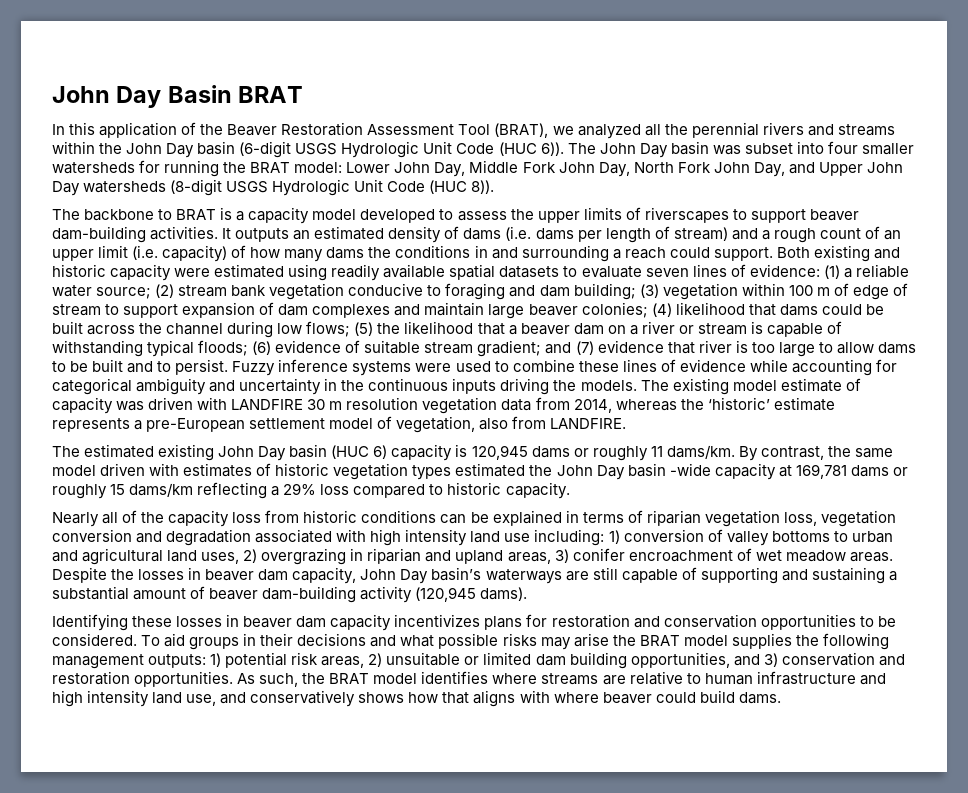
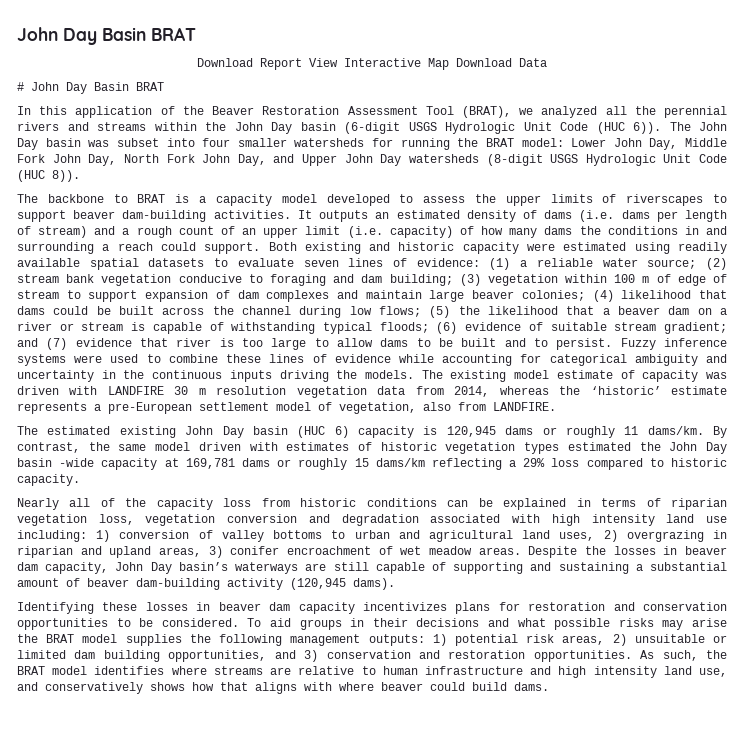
[52,85,304,108] John Day Basin BRAT -> [17,27,196,45] [197,58,547,70] [17,82,164,94] John Day Basin BRAT // Download Report View Interactive Map Download Data // # John Day Basin BRAT

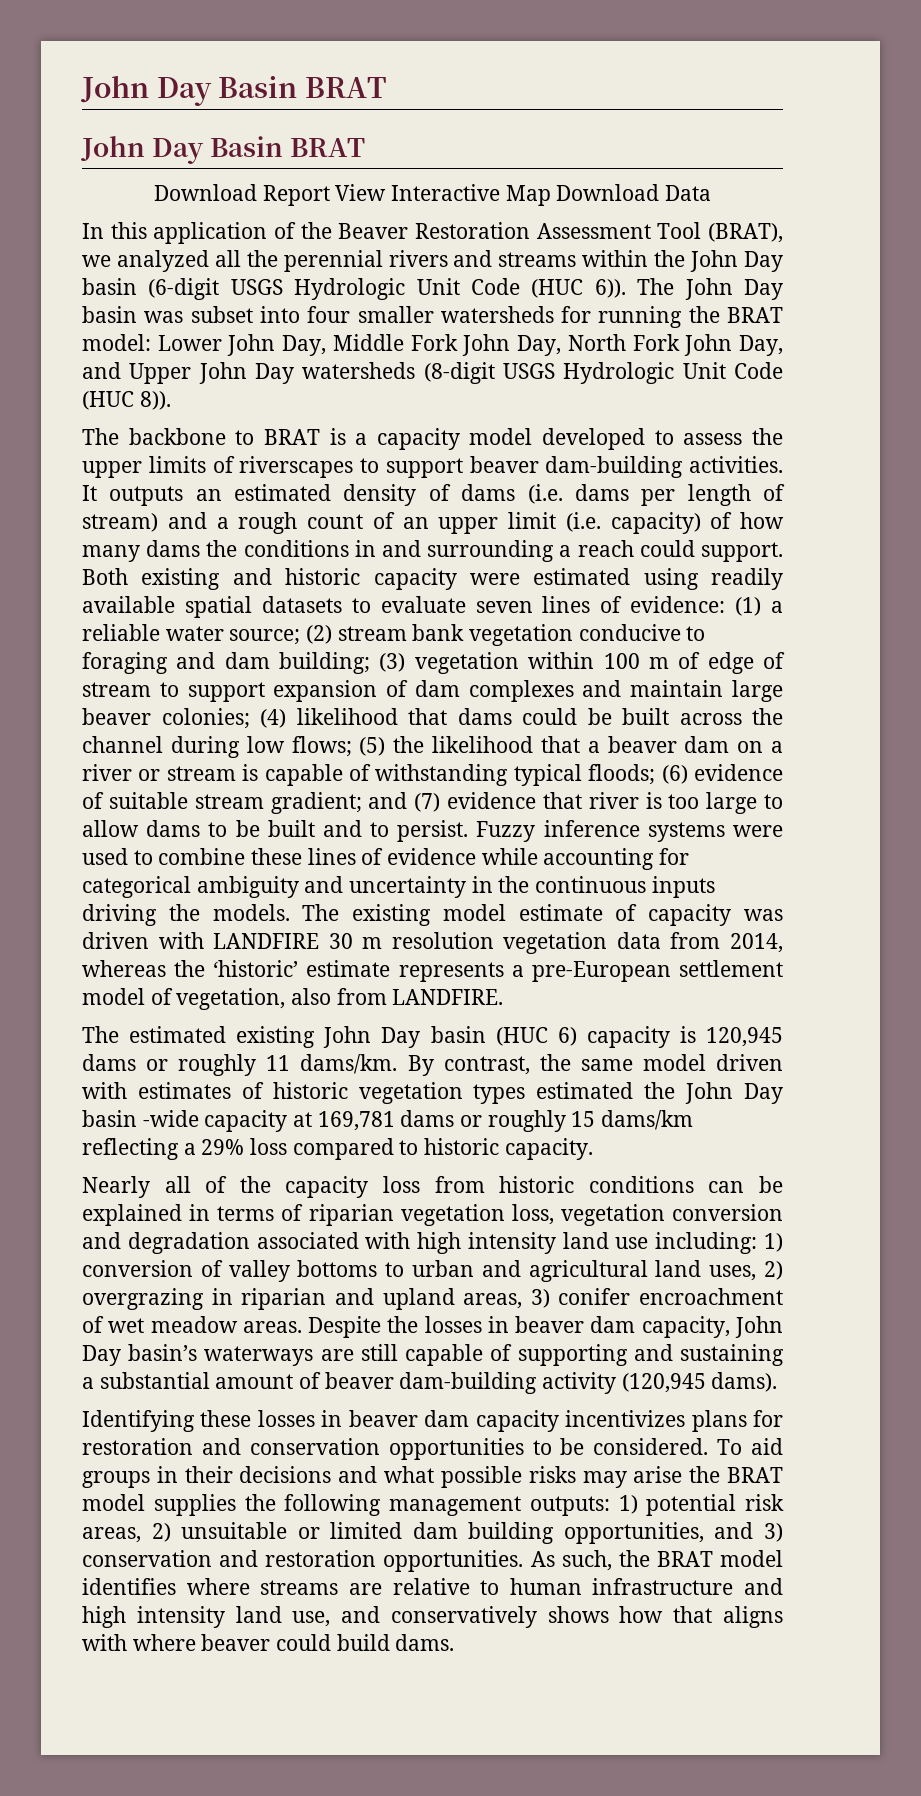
[17,27,196,45] John Day Basin BRAT -> [80,75,386,106] [80,136,366,164] John Day Basin BRAT // John Day Basin BRAT
[17,82,164,94] // # John Day Basin BRAT -> (712, 193) none

